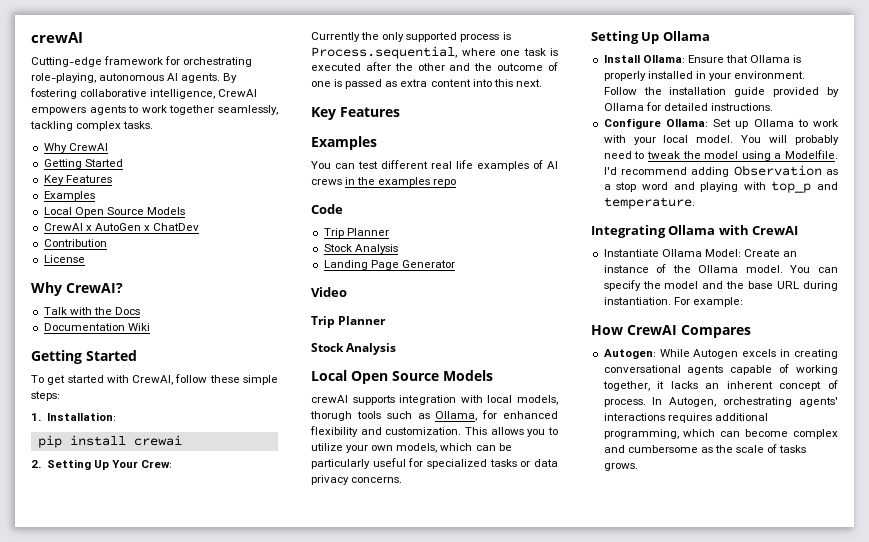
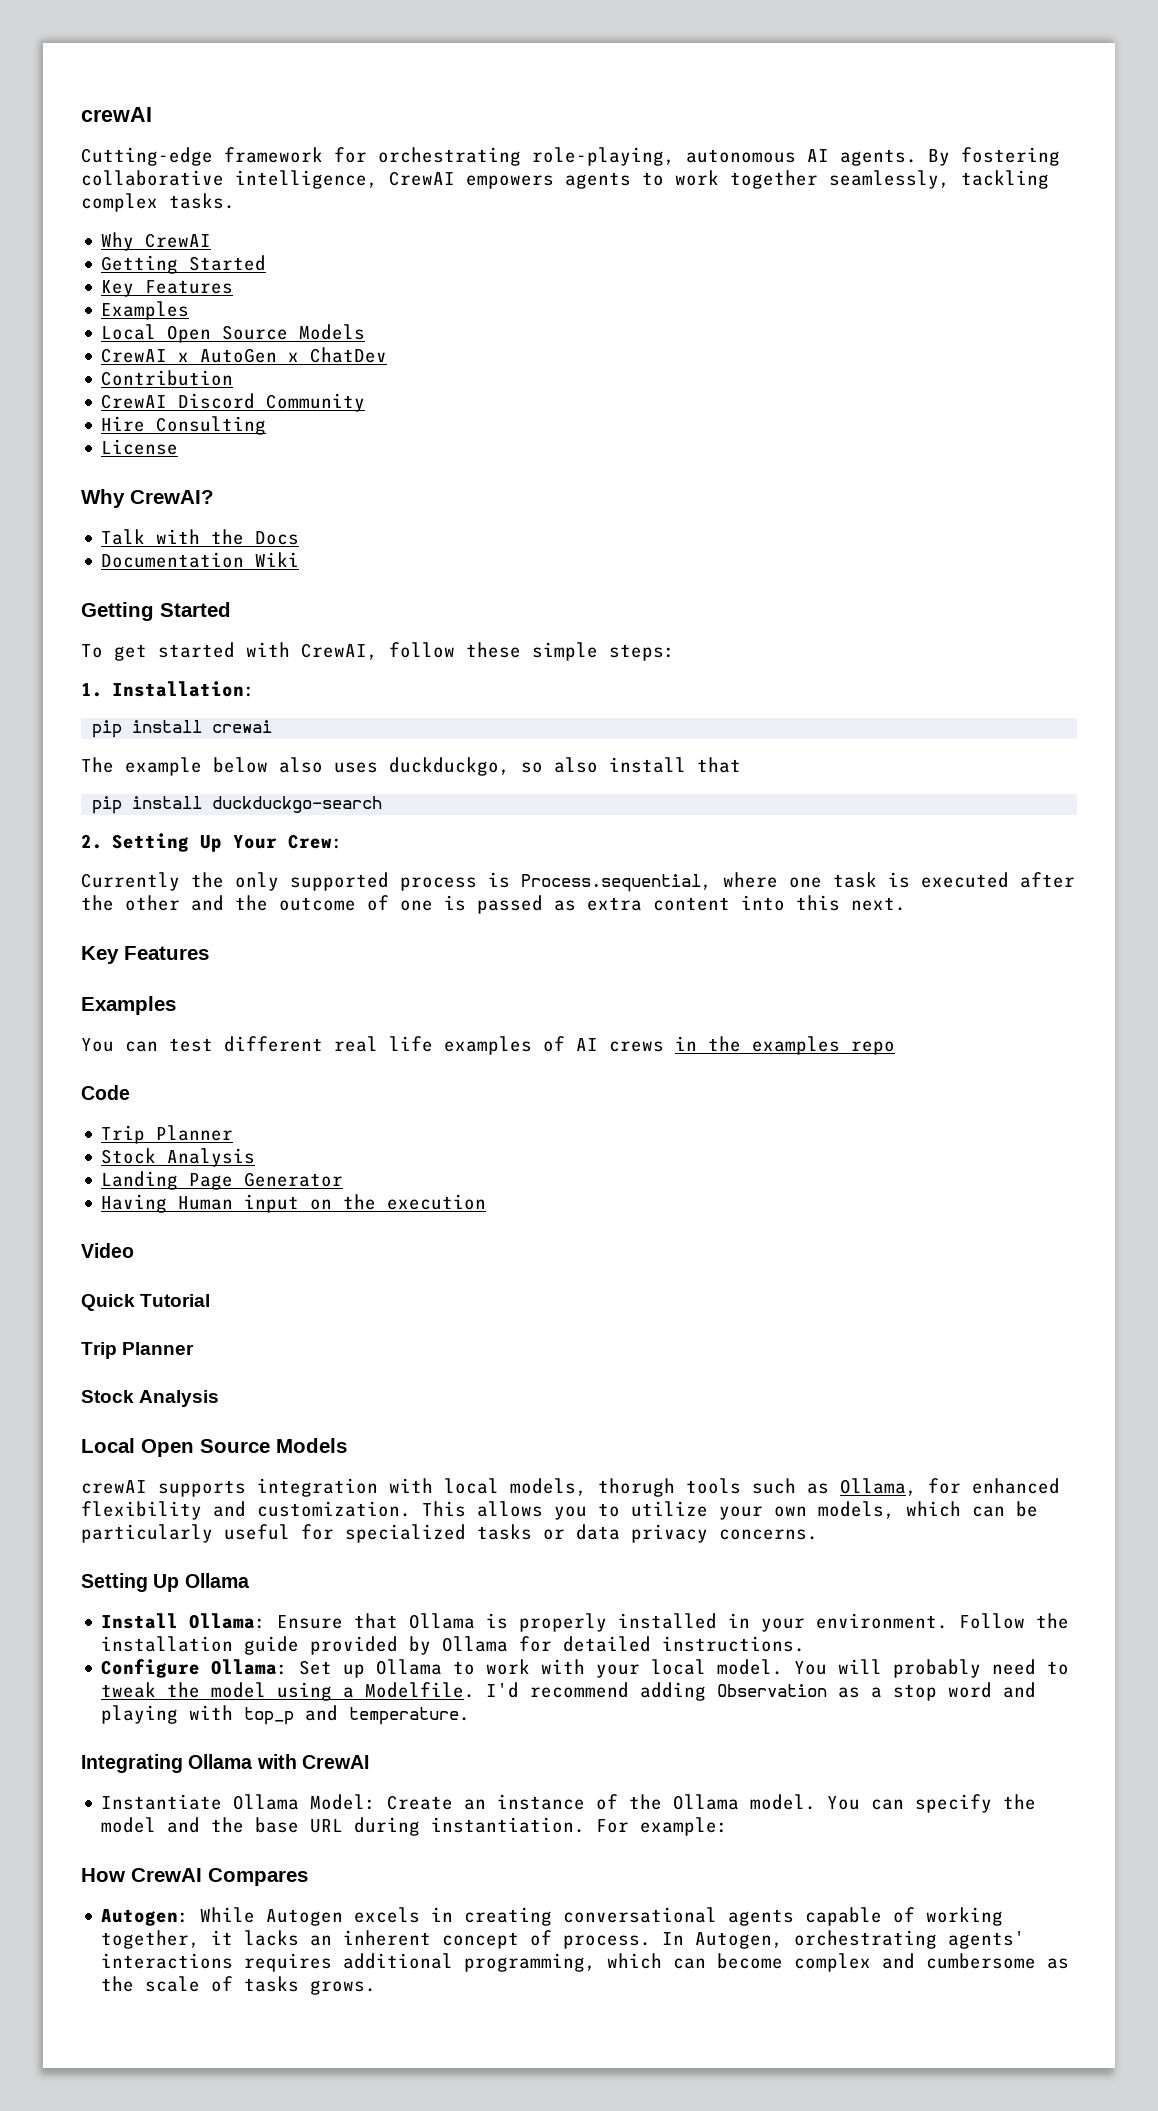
(107, 243) none -> [101,393,366,412] [101,416,267,435] // CrewAI Discord Community // Hire Consulting
(182, 440) none -> [81,757,741,776] [92,796,383,814] // The example below also uses duckduckgo, so also install that // pip install duckduckgo-search
(455, 264) none -> [101,1194,487,1213] // Having Human input on the execution
(347, 292) none -> [81,1294,211,1311] // Quick Tutorial

